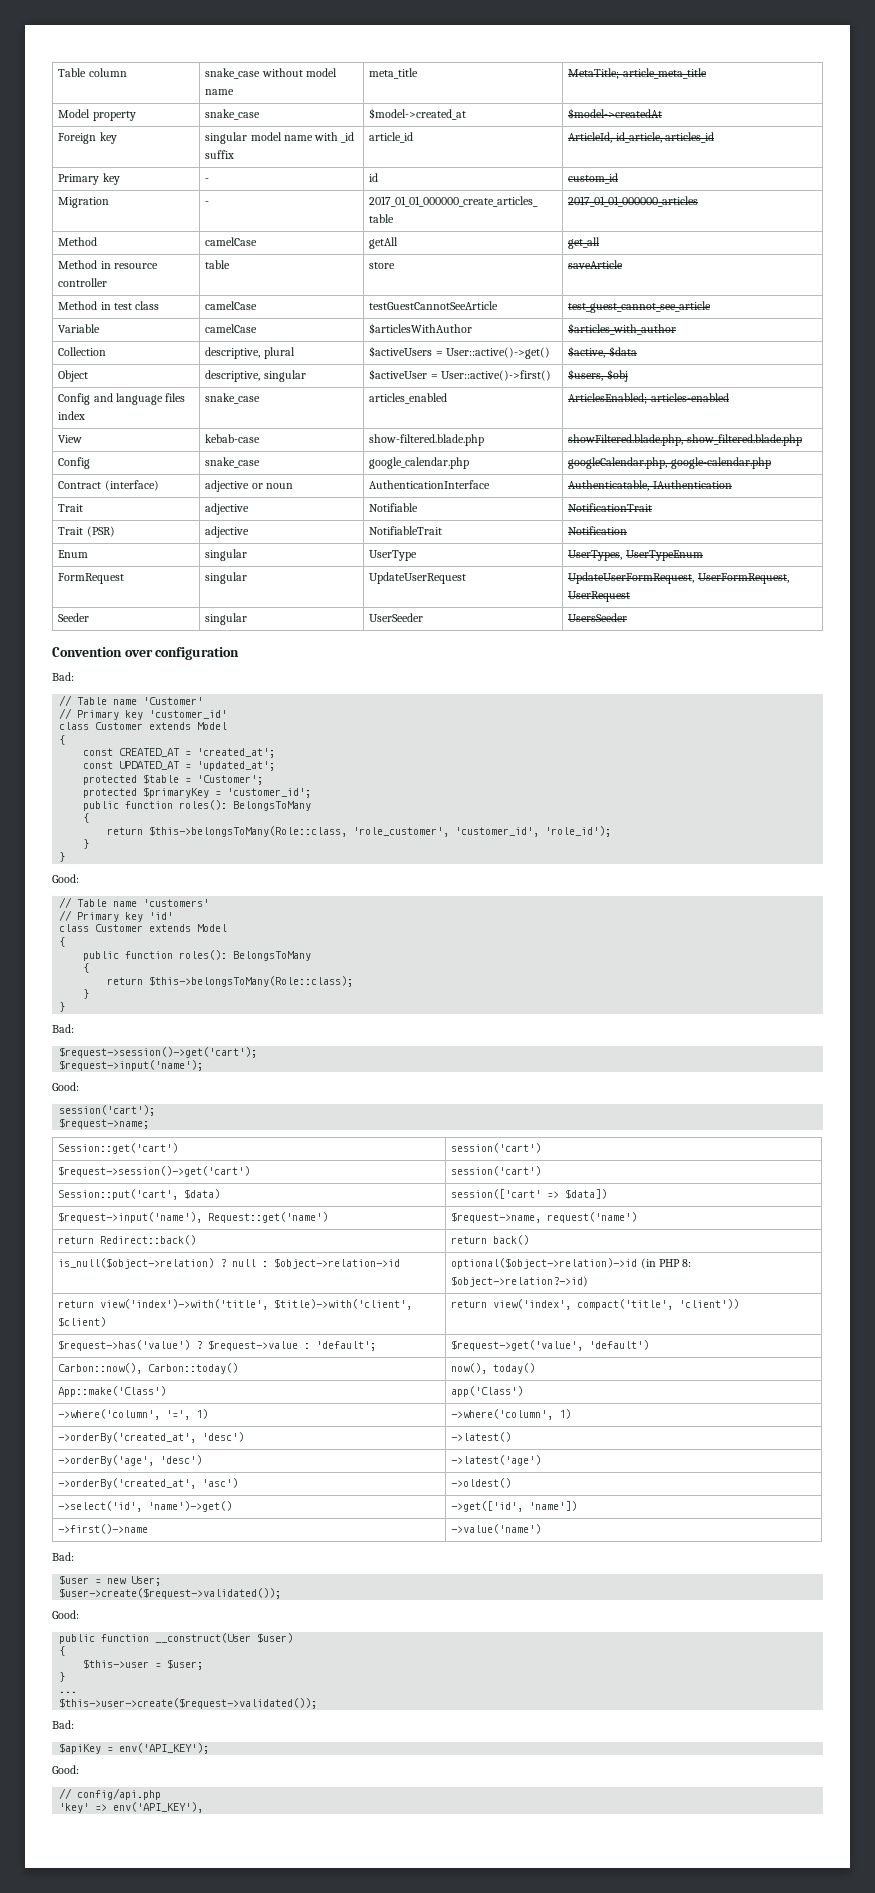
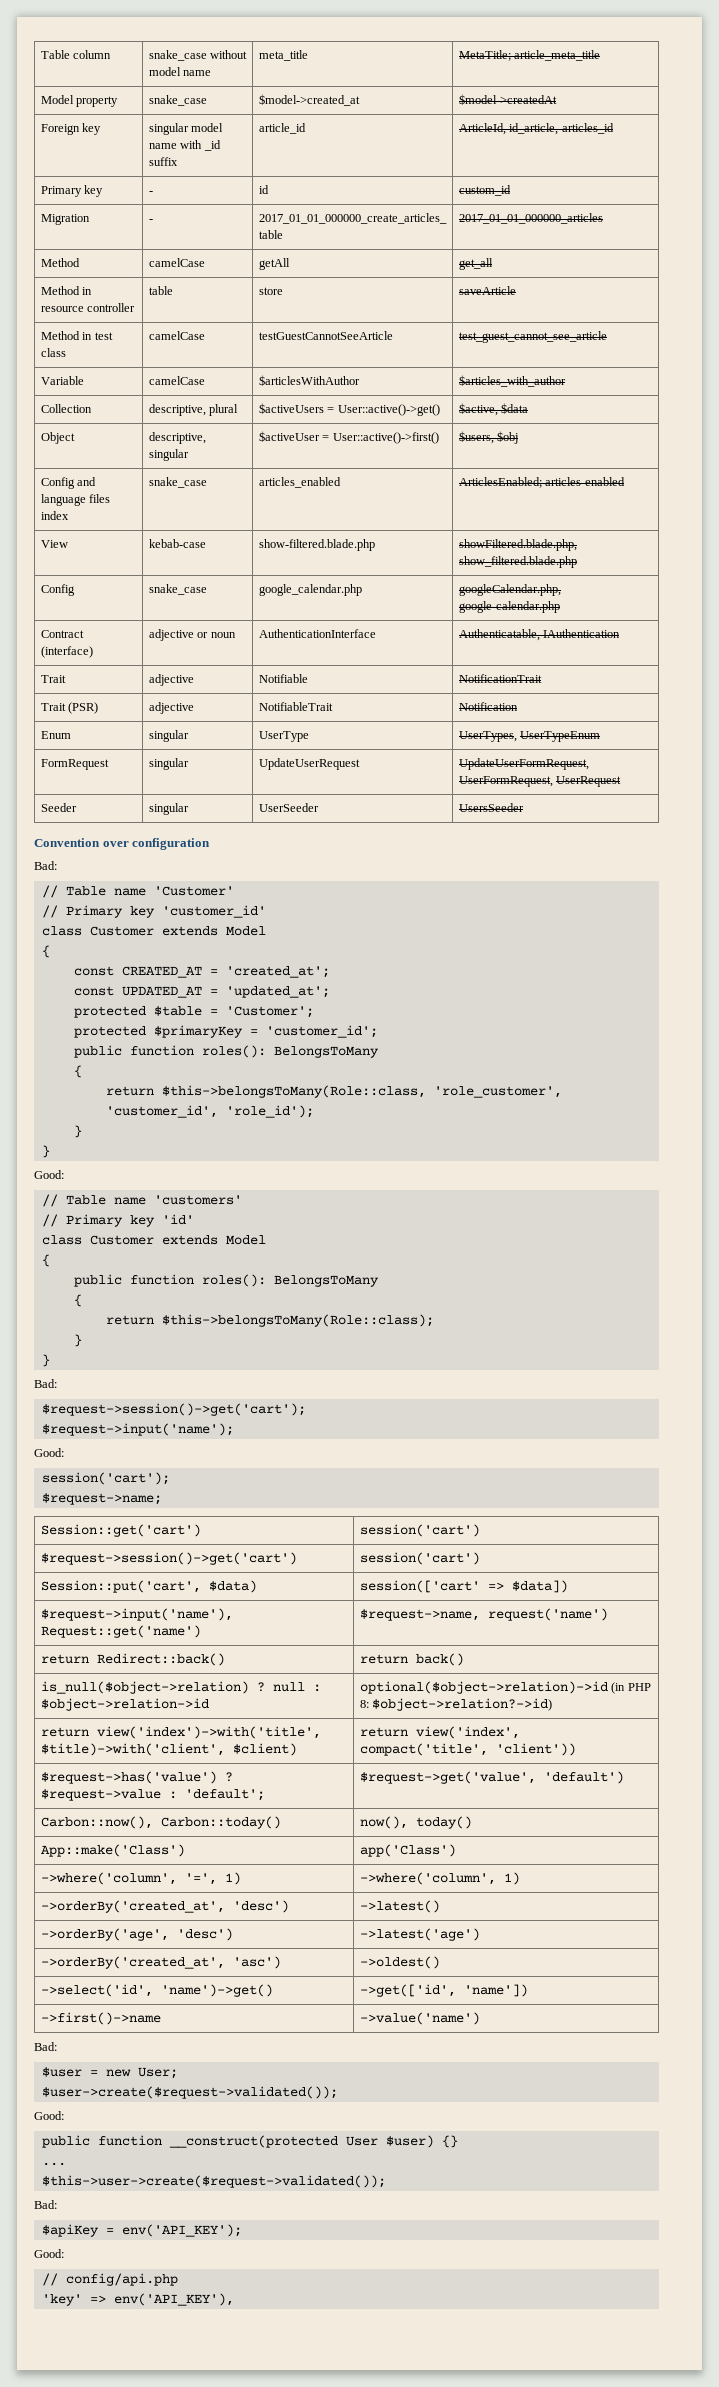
[155,1633,252,1643] __construct(User -> [168,2135,378,2148] __construct(protected User
[59,1646,66,1656] [83,1659,204,1670] [59,1672,66,1682] // { // $this->user = $user; // } -> [441,2135,458,2148] {}

